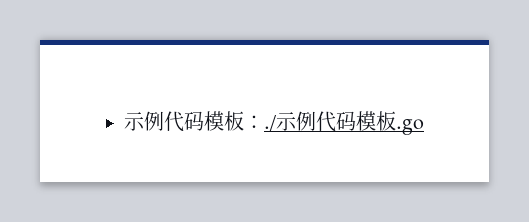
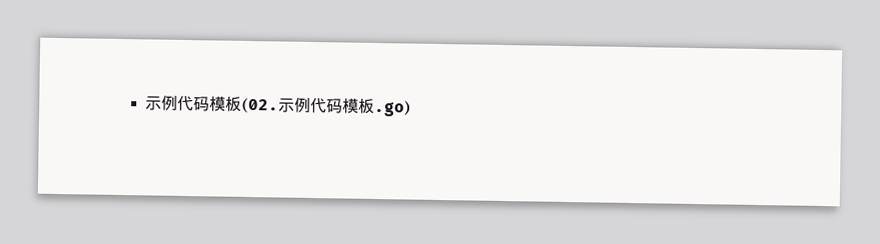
[123,111,424,135] 示例代码模板：./示例代码模板.go -> [145,95,413,117] 示例代码模板(02.示例代码模板.go)

